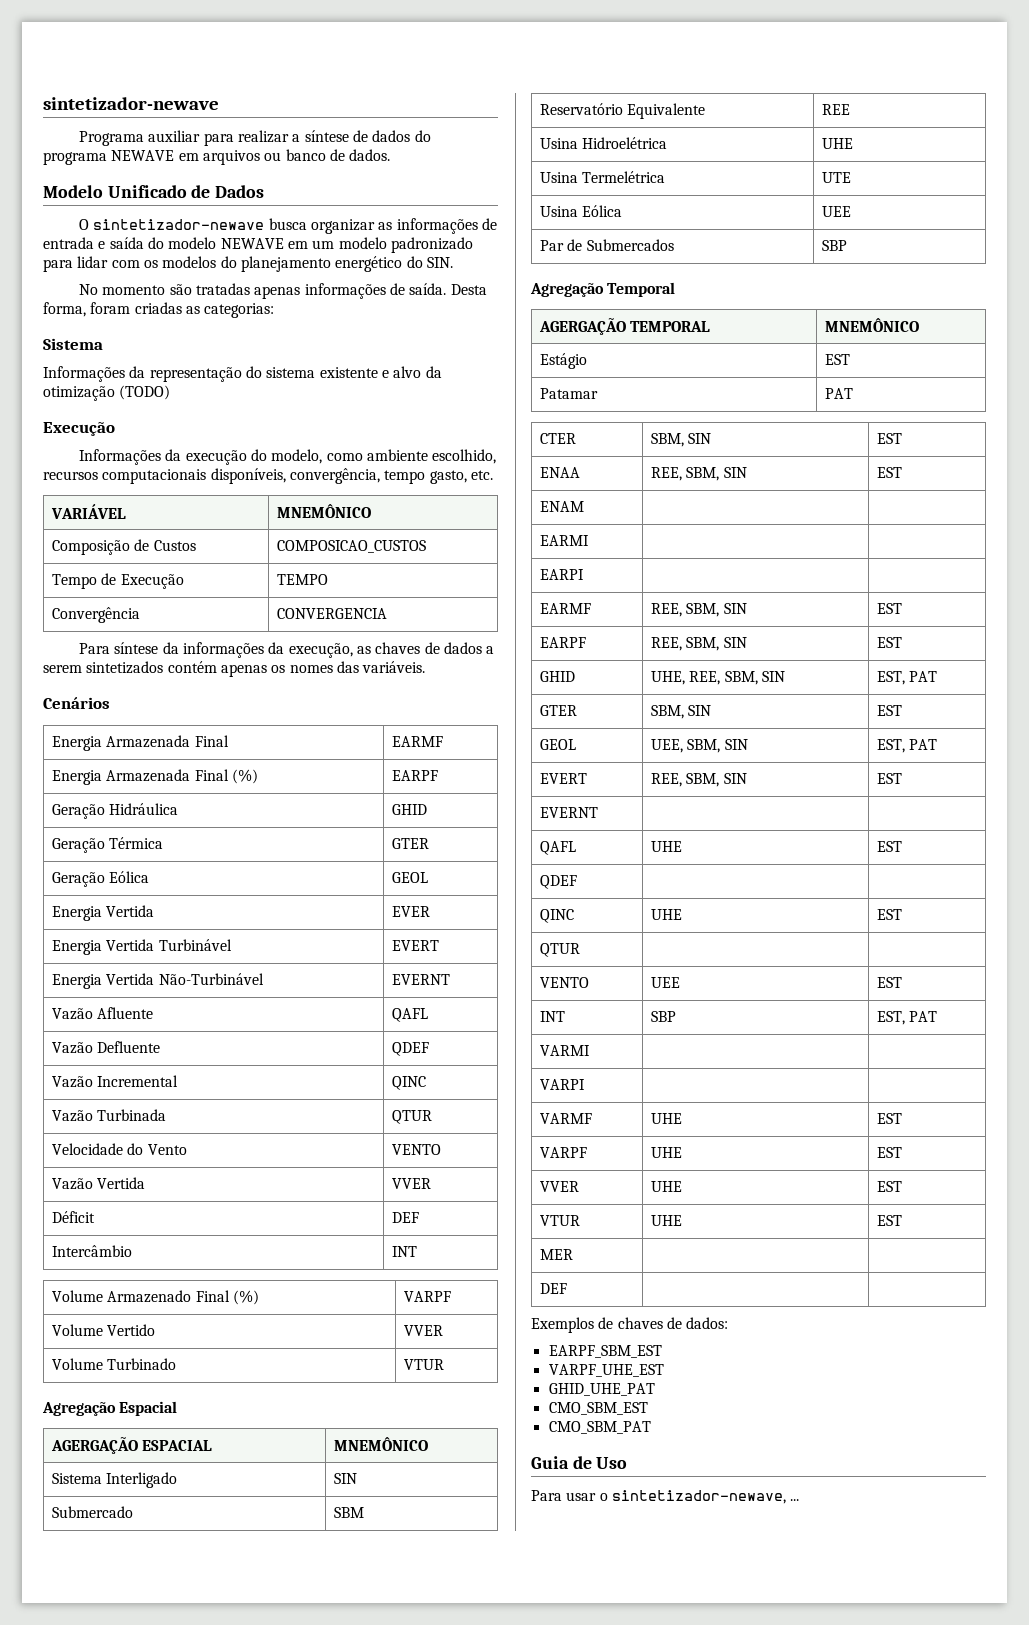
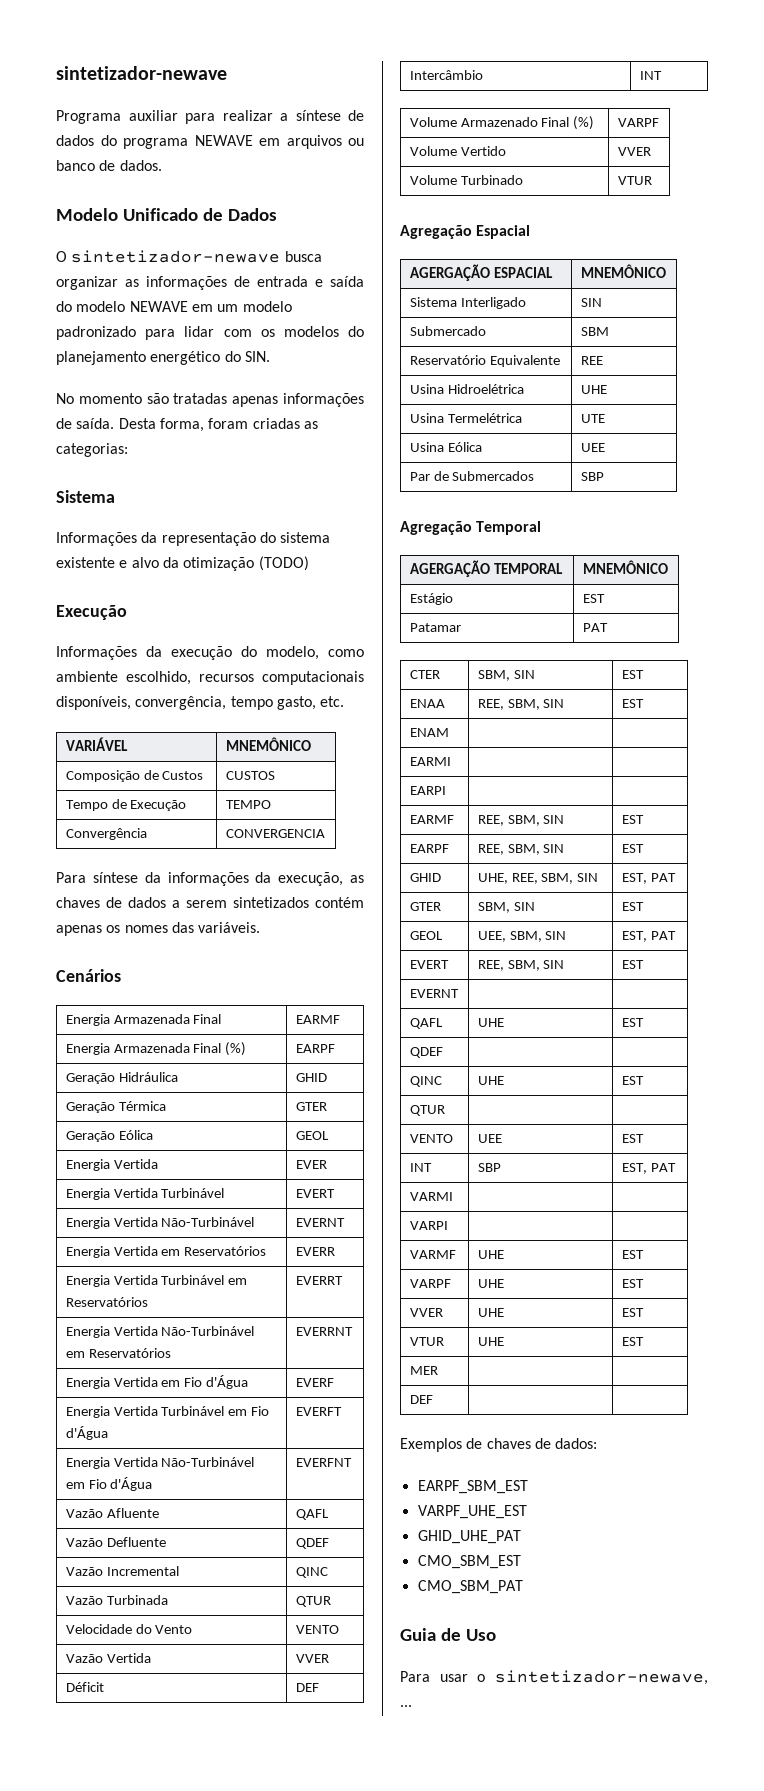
[276,540,426,553] COMPOSICAO_CUSTOS -> [225,771,275,780] CUSTOS
(450, 979) none -> [65,1246,267,1258] [295,1247,335,1256] [65,1275,248,1287] [65,1297,148,1307] [295,1276,343,1285] [65,1326,255,1338] [65,1348,171,1358] [295,1327,353,1336] [65,1375,249,1389] [295,1378,334,1387] [65,1406,270,1418] [65,1426,108,1440] [295,1407,342,1416] [65,1457,255,1469] [65,1477,153,1491] [295,1458,352,1467] // Energia Vertida em Reservatórios | EVERR // Energia Vertida Turbinável em Reservatórios | EVERRT // Energia Vertida Não-Turbinável em Reservatórios | EVERRNT // Energia Vertida em Fio d'Água | EVERF // Energia Vertida Turbinável em Fio d'Água | EVERFT // Energia Vertida Não-Turbinável em Fio d'Água | EVERFNT

